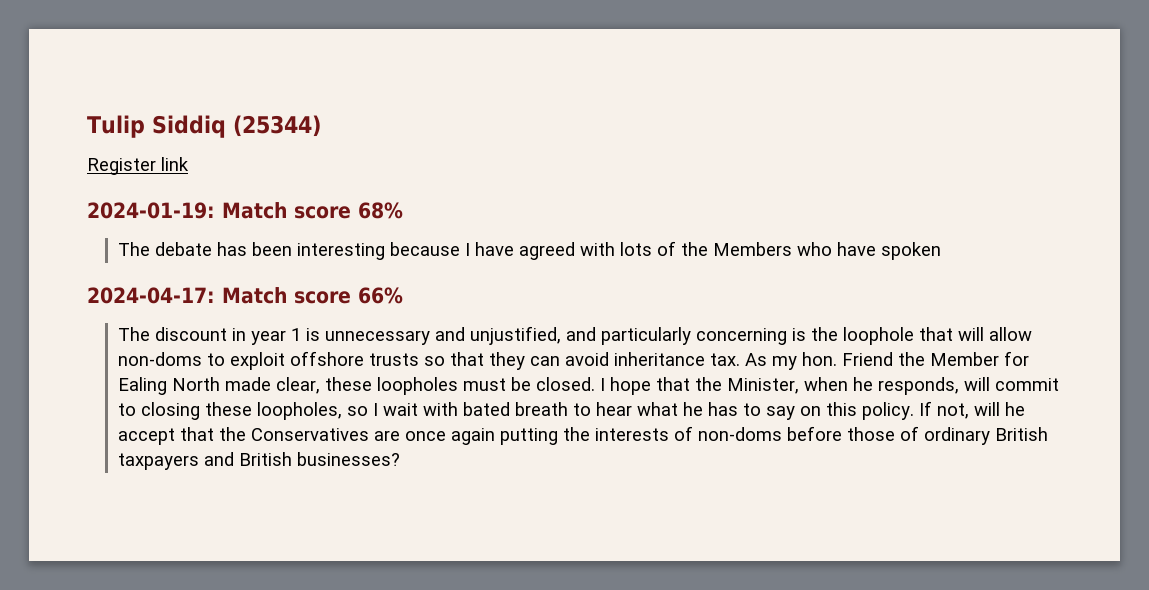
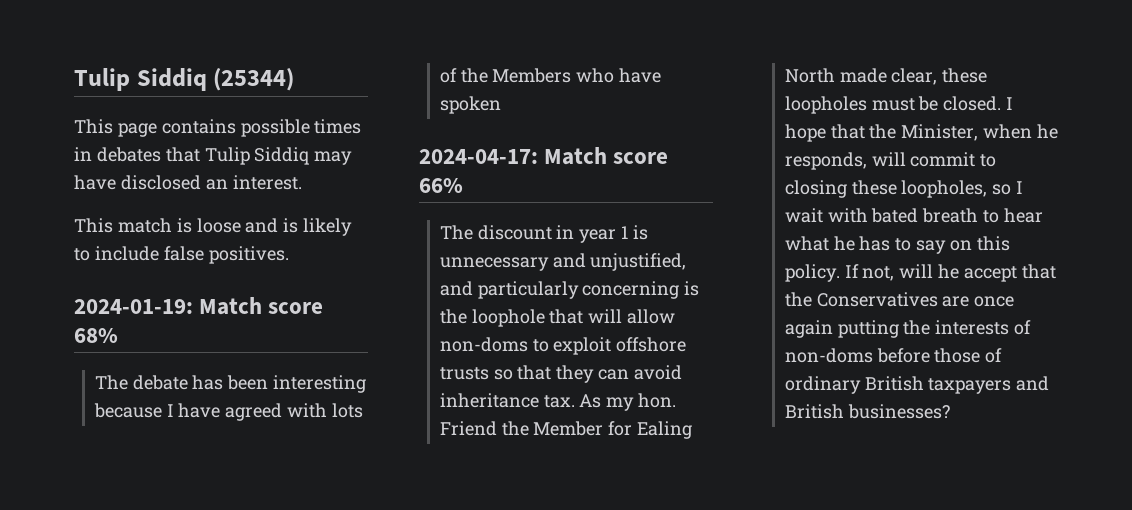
[87,157,189,175] Register link -> [74,119,362,137] [74,147,353,165] [74,175,302,190] [74,218,353,236] [74,246,289,264] This page contains possible times in debates that Tulip Siddiq may have disclosed an interest. // This match is loose and is likely to include false positives.

